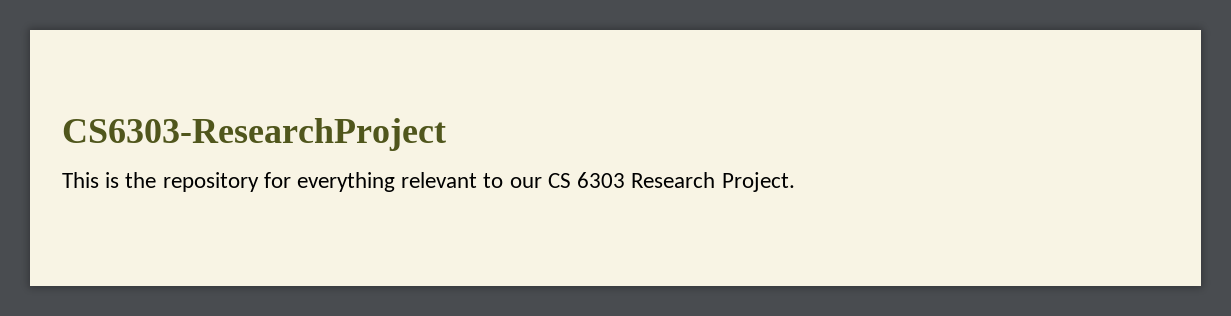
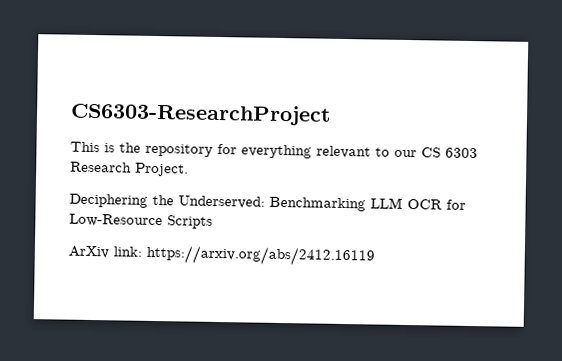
(795, 182) none -> [69,193,466,212] [69,213,213,229] [68,244,375,267] // Deciphering the Underserved: Benchmarking LLM OCR for Low-Resource Scripts // ArXiv link: https://arxiv.org/abs/2412.16119

